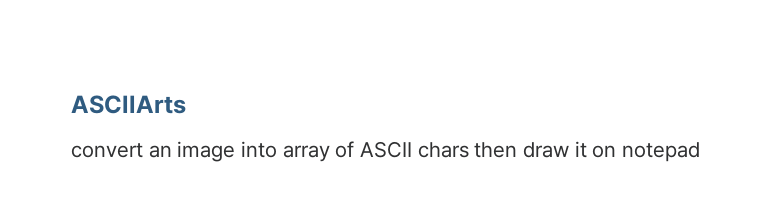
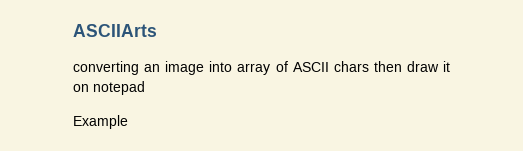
[71,143,143,158] convert -> [73,61,139,75] converting
(701, 152) none -> [73,115,128,129] // Example

